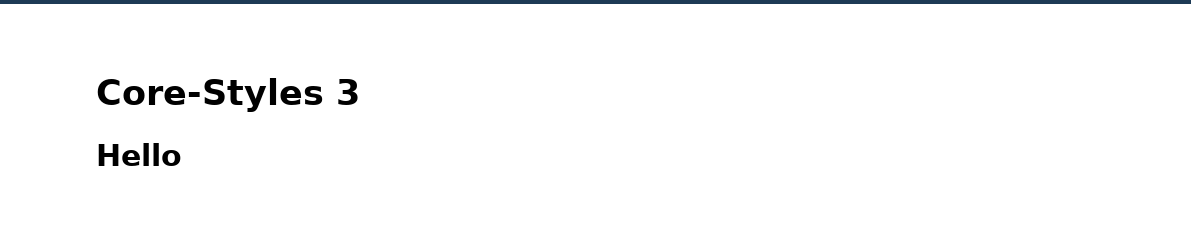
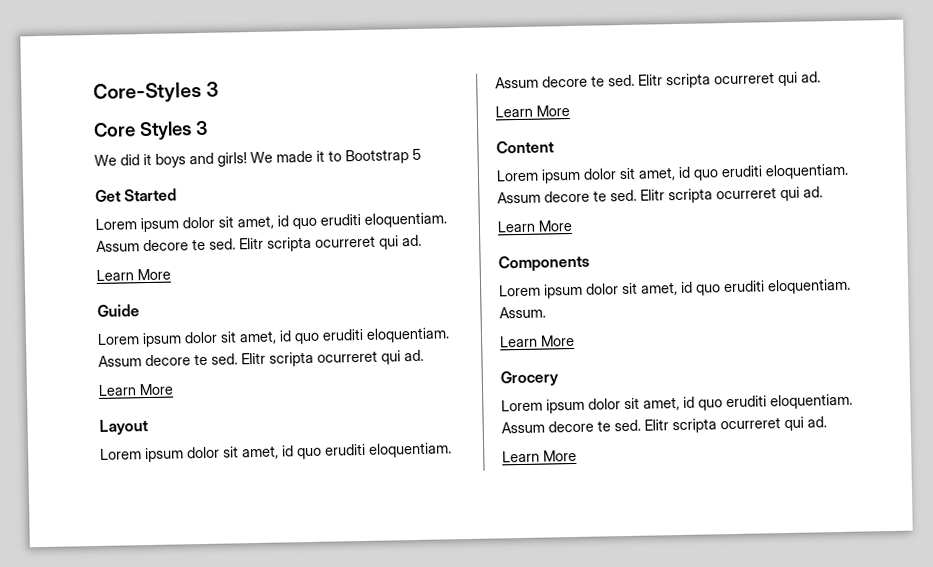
[96,143,182,166] Hello -> [93,120,208,141] [94,148,421,168] [95,188,178,202] [95,212,447,233] [96,234,422,252] [96,268,171,281] [97,304,140,317] [97,327,450,348] [98,349,424,367] [98,383,174,396] [99,419,149,435] [100,442,452,463] [495,71,821,89] [495,105,570,118] [496,140,555,154] [496,163,849,184] [497,186,823,204] [497,220,573,233] [498,254,590,273] [499,278,851,299] [499,306,546,319] [500,334,575,348] [500,370,559,387] [501,393,853,414] [501,416,827,434] [502,449,577,463] Core Styles 3 // We did it boys and girls! We made it to Bootstrap 5 // Get Started // Lorem ipsum dolor sit amet, id quo eruditi eloquentiam. Assum decore te sed. Elitr scripta ocurreret qui ad. // Learn More // Guide // Lorem ipsum dolor sit amet, id quo eruditi eloquentiam. Assum decore te sed. Elitr scripta ocurreret qui ad. // Learn More // Layout // Lorem ipsum dolor sit amet, id quo eruditi eloquentiam. Assum decore te sed. Elitr scripta ocurreret qui ad. // Learn More // Content // Lorem ipsum dolor sit amet, id quo eruditi eloquentiam. Assum decore te sed. Elitr scripta ocurreret qui ad. // Learn More // Components // Lorem ipsum dolor sit amet, id quo eruditi eloquentiam. Assum. // Learn More // Grocery // Lorem ipsum dolor sit amet, id quo eruditi eloquentiam. Assum decore te sed. Elitr scripta ocurreret qui ad. // Learn More

